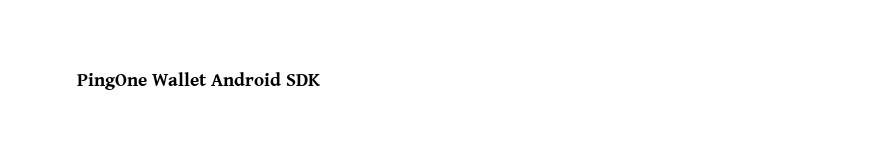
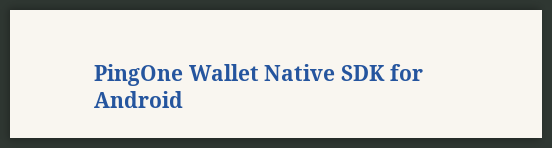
[211,72,321,86] Android SDK -> [264,64,423,81] [94,91,183,108] Native SDK for Android

